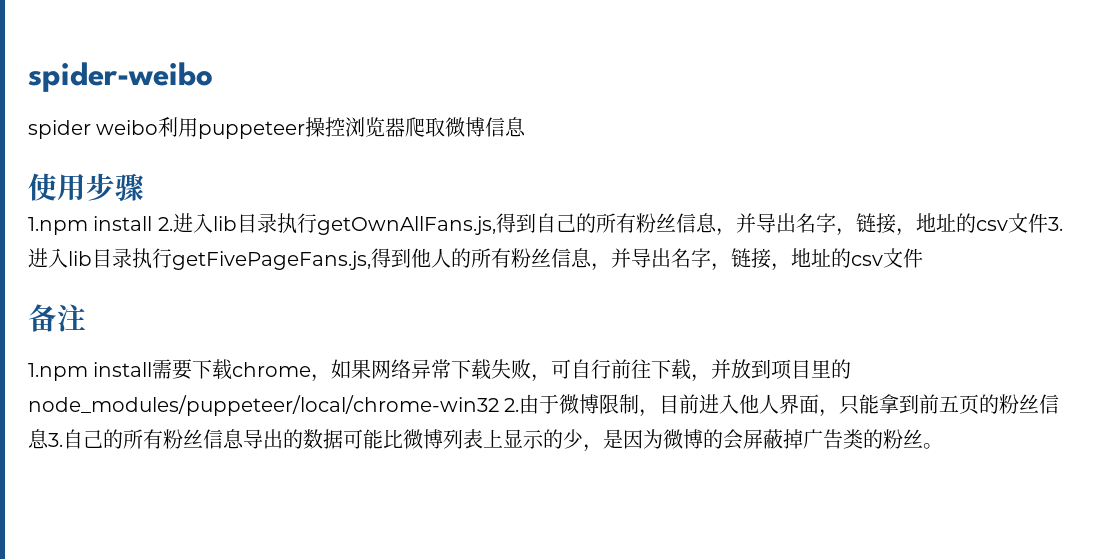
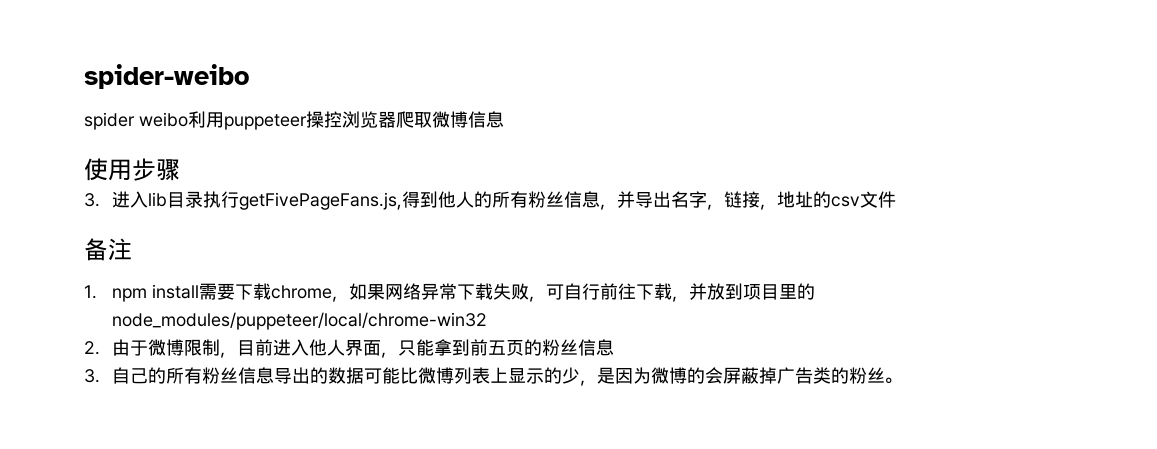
[28,213,1048,236] 1.npm install 2.进入lib目录执行getOwnAllFans.js,得到自己的所有粉丝信息，并导出名字，链接，地址的csv文件 -> (180, 170) none
[28,363,88,381] 1.npm -> [84,285,148,302] 1. npm
(499, 405) none -> (488, 321) //
(49, 439) none -> (615, 347) //

